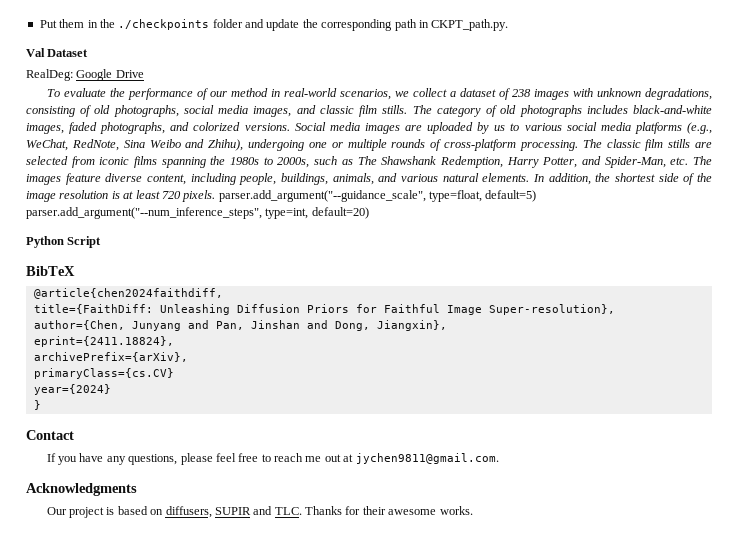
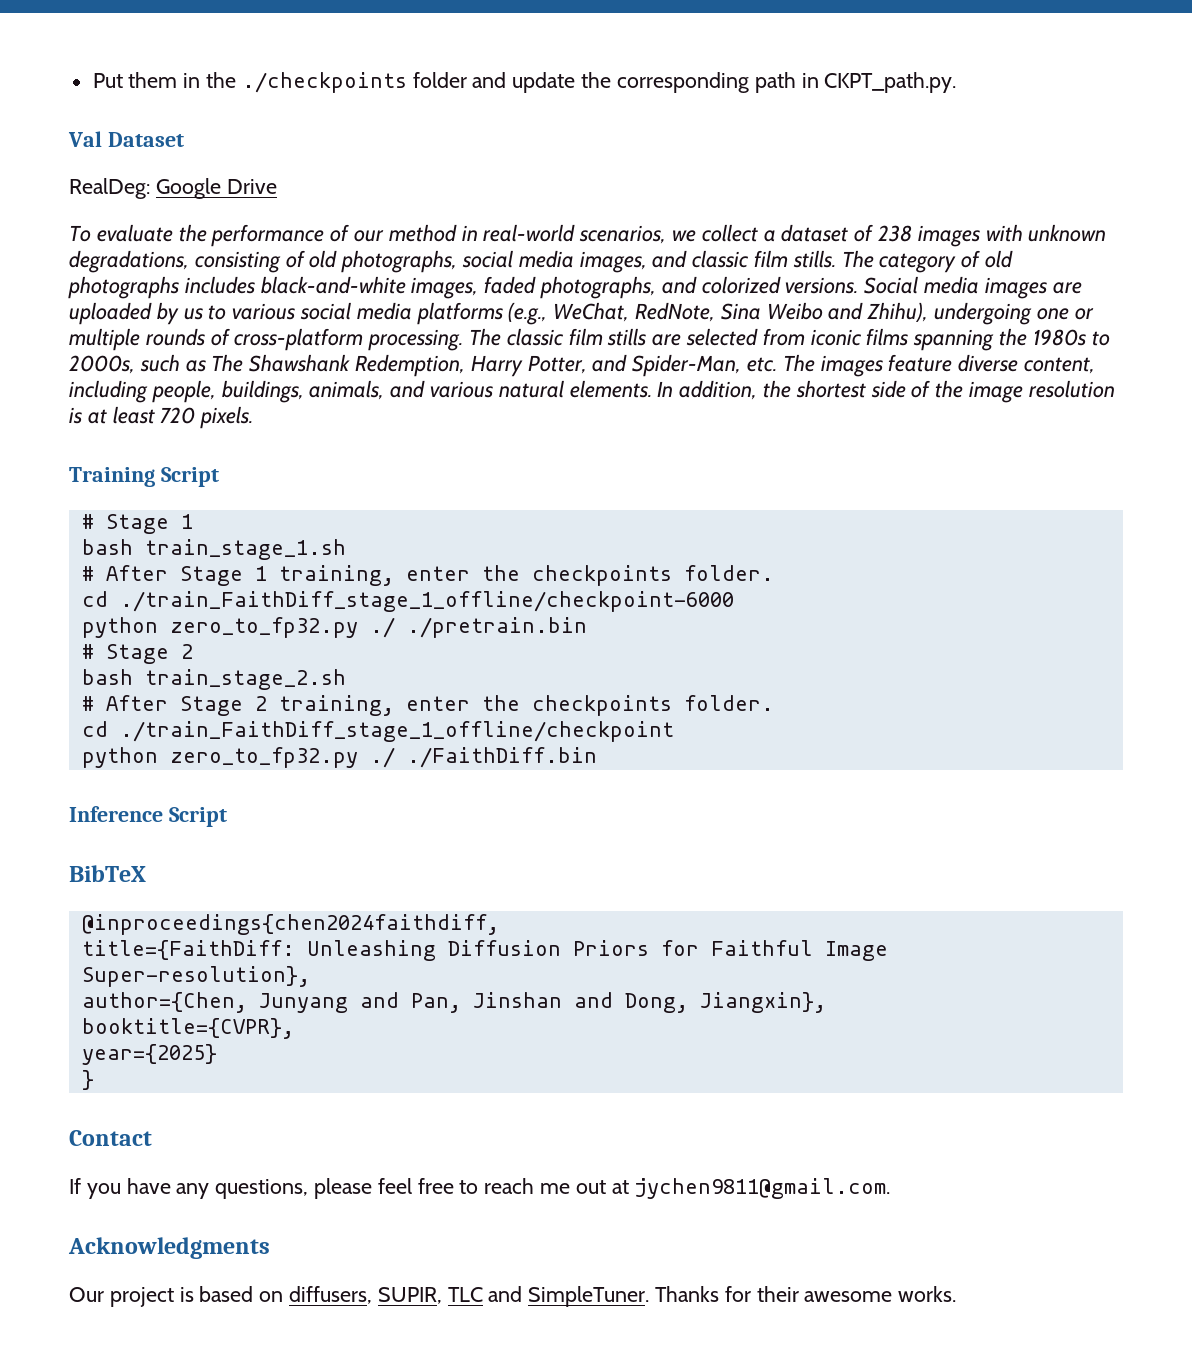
[218,190,537,202] [26,207,369,219] [26,236,64,248] parser.add_argument("--guidance_scale", type=float, default=5) parser.add_argument("--num_inference_steps", type=int, default=20) // Python -> [69,467,219,487] [81,514,193,534] [81,539,346,560] [81,565,774,586] [81,591,734,612] [81,617,587,638] [81,644,193,664] [81,669,346,690] [81,695,774,716] [81,721,674,742] [81,747,597,768] [69,806,163,822] // Training Script // # Stage 1 // bash train_stage_1.sh // # After Stage 1 training, enter the checkpoints folder. // cd ./train_FaithDiff_stage_1_offline/checkpoint-6000 // python zero_to_fp32.py ./ ./pretrain.bin // # Stage 2 // bash train_stage_2.sh // # After Stage 2 training, enter the checkpoints folder. // cd ./train_FaithDiff_stage_1_offline/checkpoint // python zero_to_fp32.py ./ ./FaithDiff.bin // Inference
[33,288,223,299] @article{chen2024faithdiff, -> [81,914,499,935] @inproceedings{chen2024faithdiff,
[33,336,174,347] [33,352,188,362] [33,368,174,379] [33,384,111,395] eprint={2411.18824}, // archivePrefix={arXiv}, // primaryClass={cs.CV} // year={2024} -> [81,1018,294,1039] [81,1044,217,1065] booktitle={CVPR}, // year={2025}
[214,506,302,515] SUPIR and TLC. -> [377,1286,650,1307] SUPIR, TLC and SimpleTuner.

